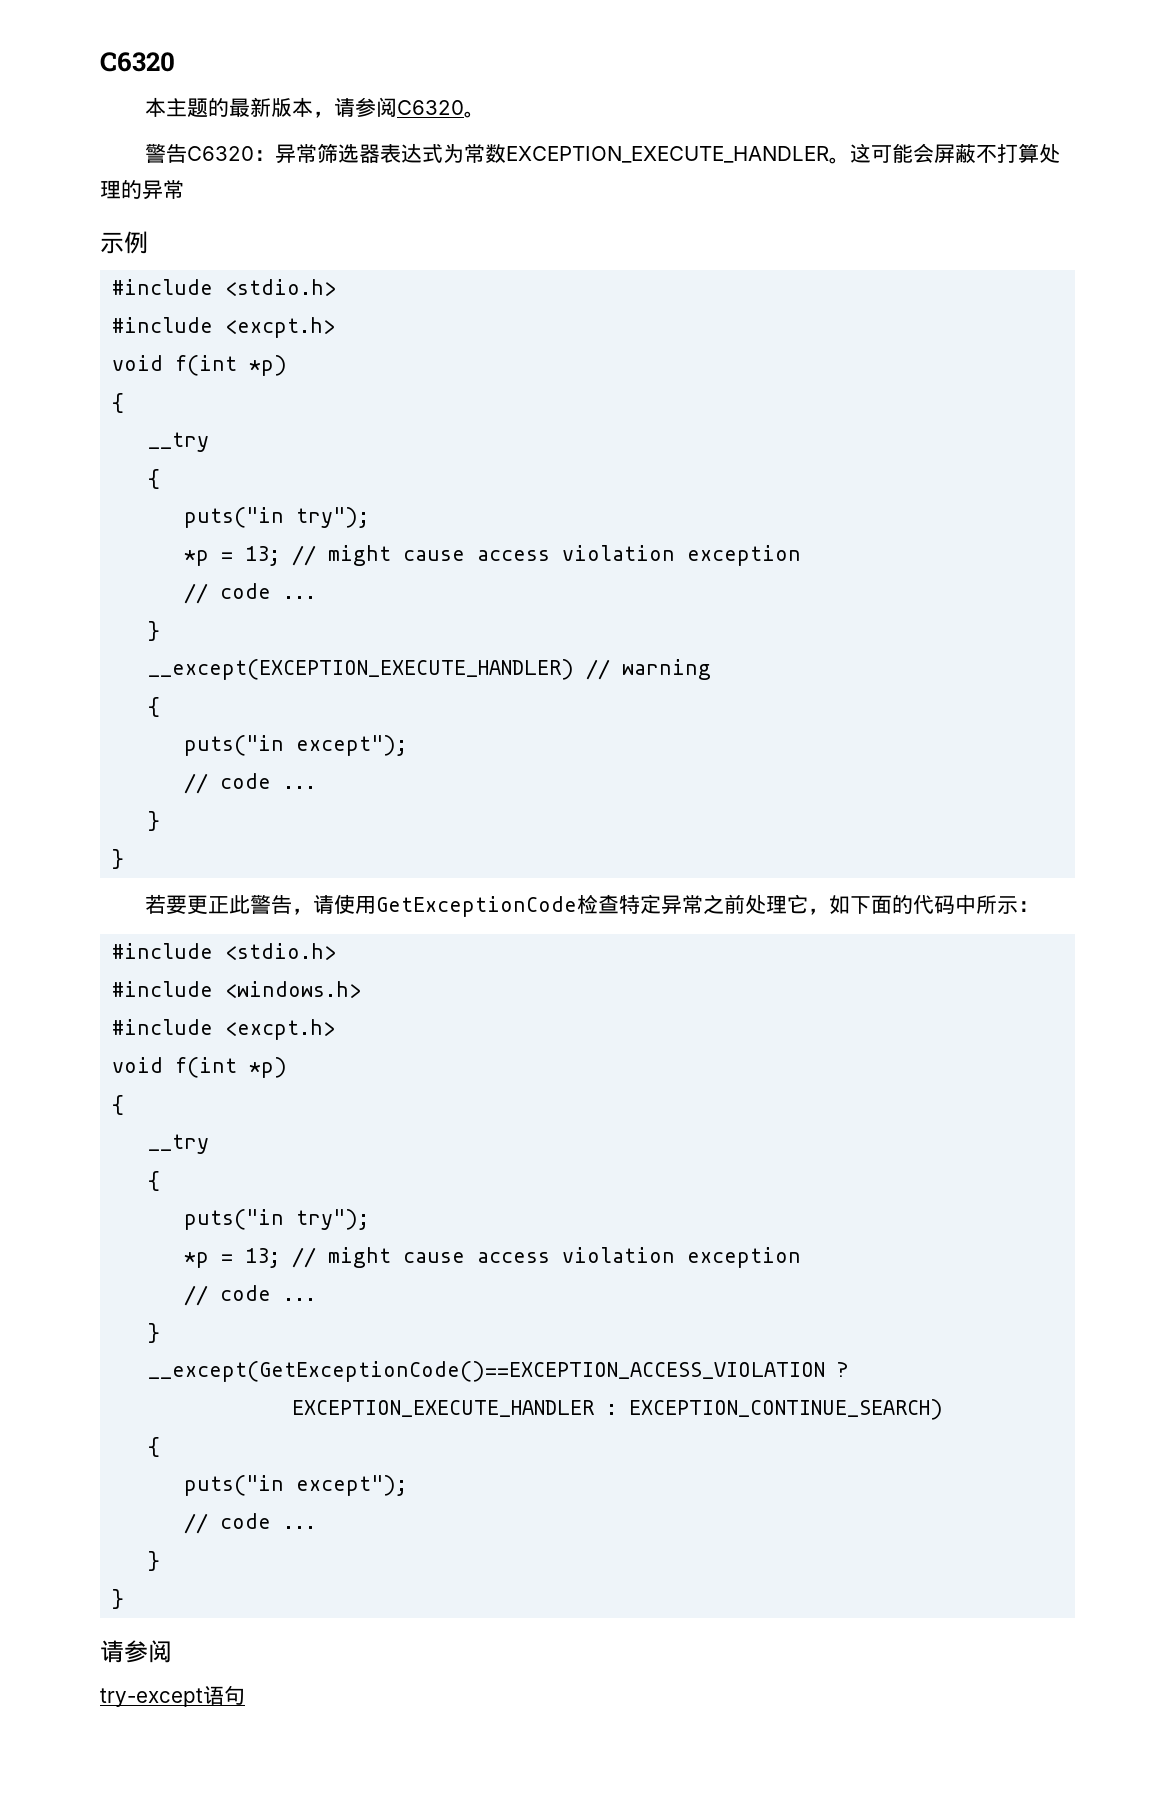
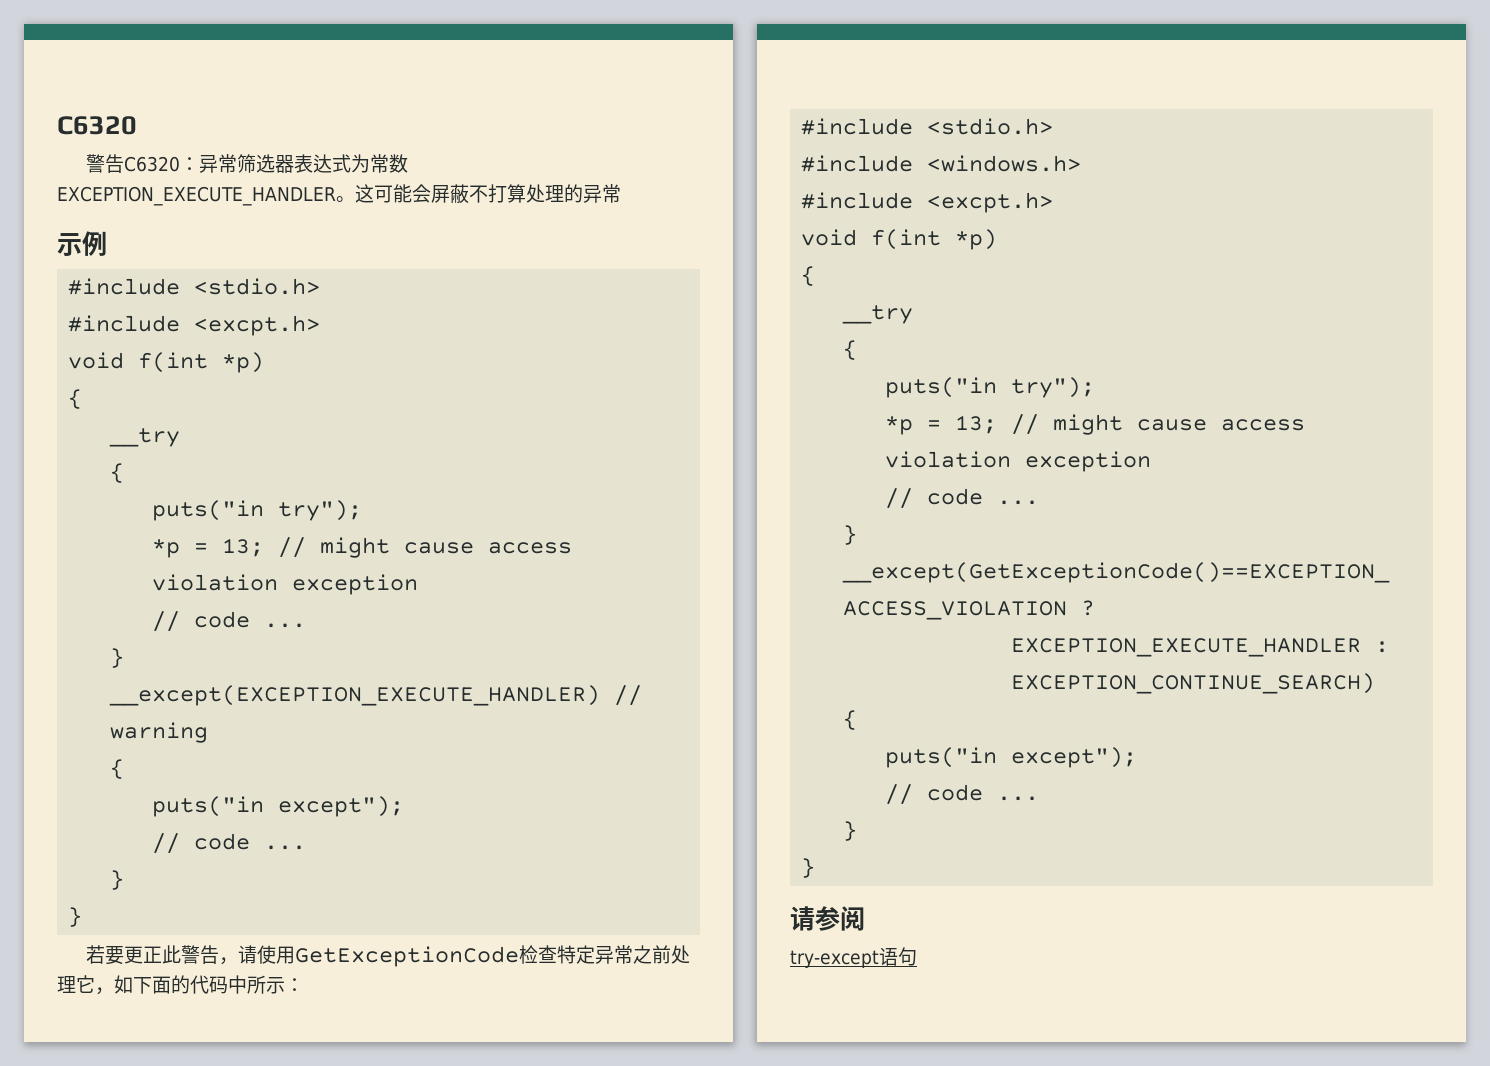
[100,52,175,72] [144,97,485,118] C6320 // 本主题的最新版本，请参阅C6320。 -> [57,116,137,135] C6320

